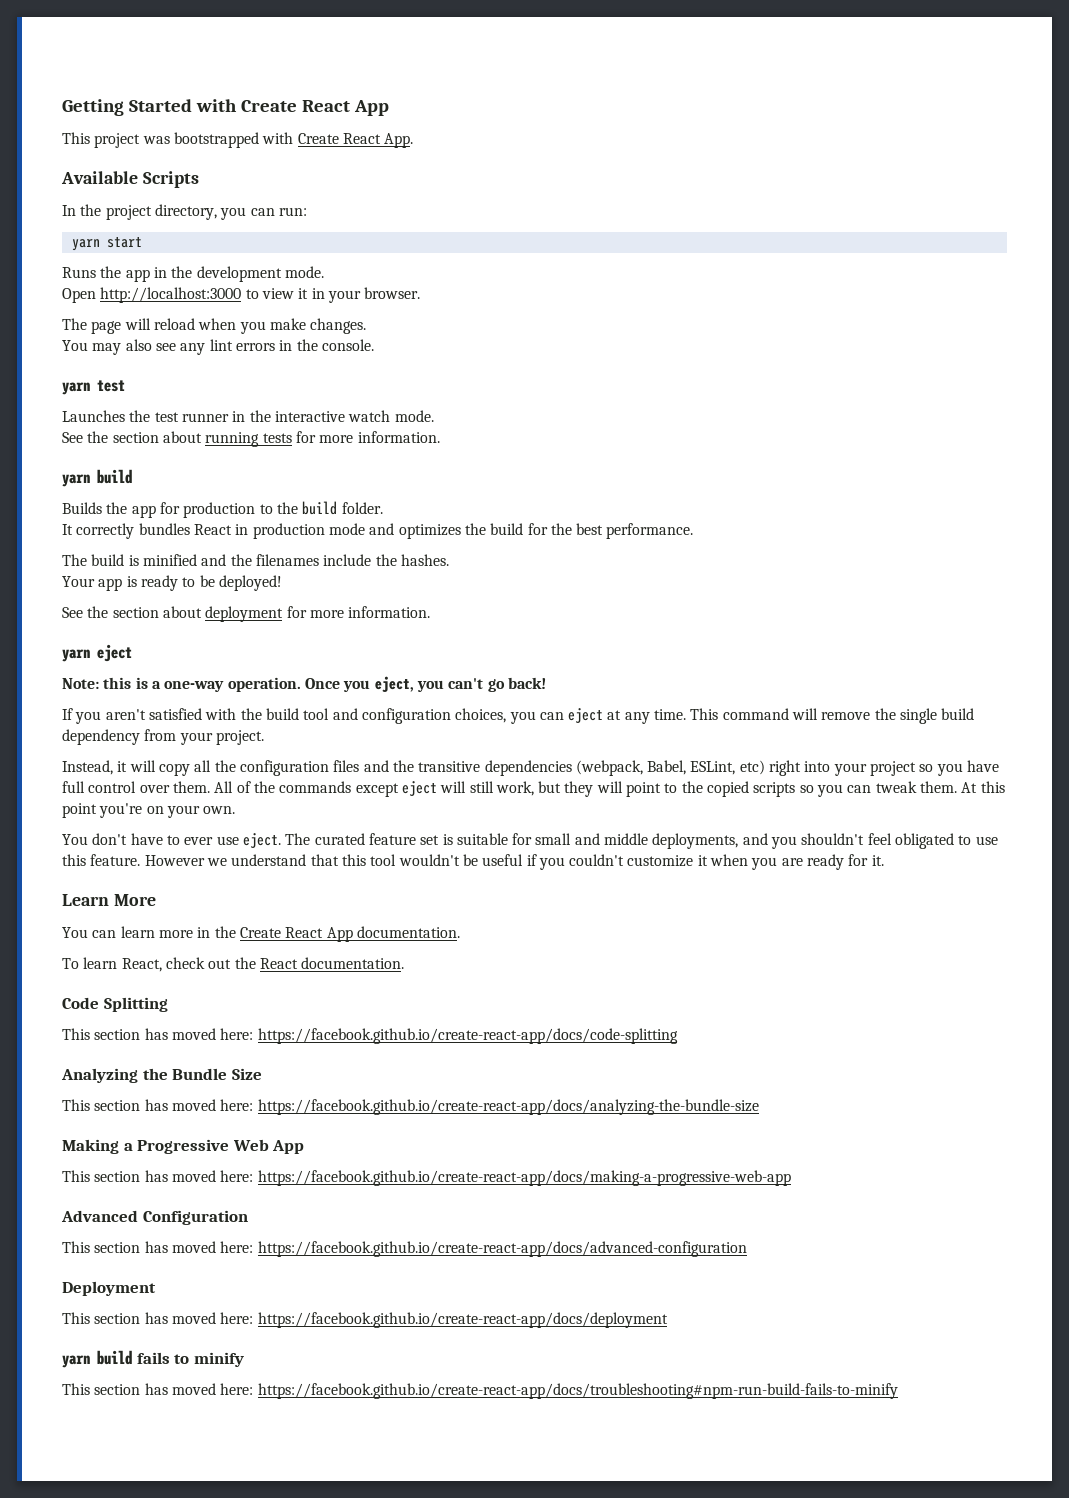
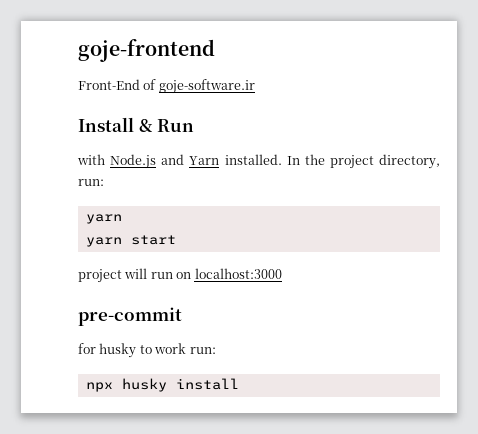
[62,99,389,116] [62,132,414,148] [61,171,199,188] Getting Started with Create React App // This project was bootstrapped with Create React App. // Available Scripts // -> [78,39,215,62] [78,79,255,94] [78,117,195,132] [77,154,282,169] goje-frontend // Front-End of goje-software.ir // Install & Run // with Node.js and Yarn installed.
[220,207,275,220] you can -> (440, 161) none
(100, 245) none -> [85,237,122,247] // yarn
[62,266,324,282] [62,287,421,303] [62,318,367,334] [62,339,374,355] [62,380,125,395] [62,410,434,422] [62,431,440,447] [62,469,132,487] [62,501,383,518] [62,523,694,539] [62,554,449,566] [62,575,282,591] [62,606,431,622] [62,644,132,662] [62,676,546,692] [62,708,975,724] [62,729,264,745] [62,760,1000,776] [62,781,1005,797] [62,803,236,818] [62,833,998,849] [62,854,884,870] [62,894,156,906] [62,926,460,942] [62,957,405,972] [62,997,168,1012] [62,1028,678,1044] [61,1068,262,1083] [62,1099,759,1115] [62,1139,305,1154] [62,1170,791,1186] [61,1210,248,1225] [62,1241,747,1257] [62,1281,156,1296] [62,1312,668,1328] [62,1350,244,1368] [62,1383,898,1399] Runs the app in the development mode. // Open http://localhost:3000 to view it in your browser. // The page will reload when you make changes. // You may also see any lint errors in the console. // yarn test // Launches the test runner in the interactive watch mode. // See the section about running tests for more information. // yarn build // Builds the app for production to the build folder. // It correctly bundles React in production mode and optimizes the build for the best performance. // The build is minified and the filenames include the hashes. // Your app is ready to be deployed! // See the section about deployment for more information. // yarn eject // Note: this is a one-way operation. Once you eject, you can't go back! // If you aren't satisfied with the build tool and configuration choices, you can eject at any time. This command will remove the single build dependency from your project. // Instead, it will copy all the configuration files and the transitive dependencies (webpack, Babel, ESLint, etc) right into your project so you have full control over them. All of the commands except eject will still work, but they will point to the copied scripts so you can tweak them. At this point you're on your own. // You don't have to ever use eject. The curated feature set is suitable for small and middle deployments, and you shouldn't feel obligated to use this feature. However we understand that this tool wouldn't be useful if you couldn't customize it when you are ready for it. // Learn More // You can learn more in the Create React App documentation. // To learn React, check out the React documentation. // Code Splitting // This section has moved here: https://facebook.github.io/create-react-app/docs/code-splitting // Analyzing the Bundle Size // This section has moved here: https://facebook.github.io/create-react-app/docs/analyzing-the-bundle-size // Making a Progressive Web App // This section has moved here: https://facebook.github.io/create-react-app/docs/making-a-progressive-web-app // Advanced Configuration // This section has moved here: https://facebook.github.io/create-react-app/docs/advanced-configuration // Deployment // This section has moved here: https://facebook.github.io/create-react-app/docs/deployment // yarn build fails to minify // This section has moved here: https://facebook.github.io/create-react-app/docs/troubleshooting#npm-run-build-fails-to-minify -> [78,268,282,283] [78,307,182,326] [78,343,216,358] [85,378,239,392] project will run on localhost:3000 // pre-commit // for husky to work run: // npx husky install

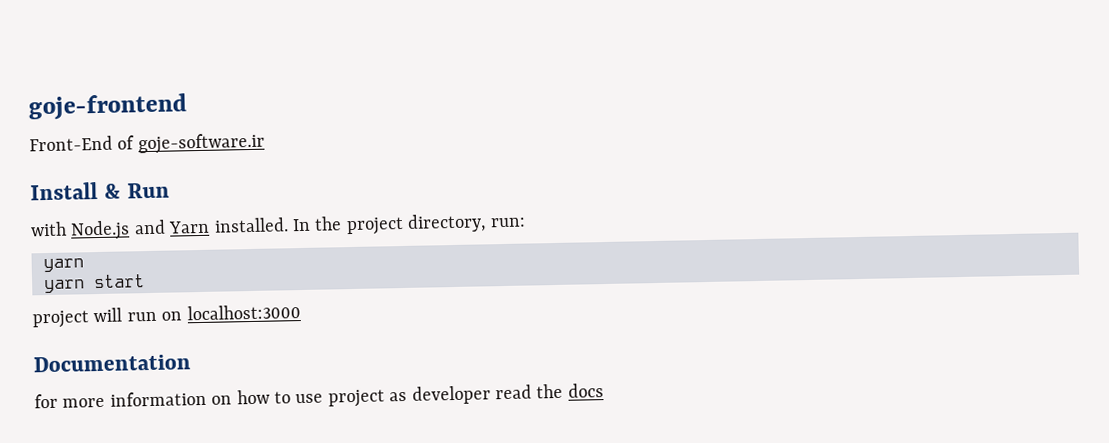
[78,307,182,326] pre-commit -> [33,354,191,373] Documentation
[99,343,216,358] [85,378,239,392] husky to work run: // npx husky install -> [62,383,604,408] more information on how to use project as developer read the docs

